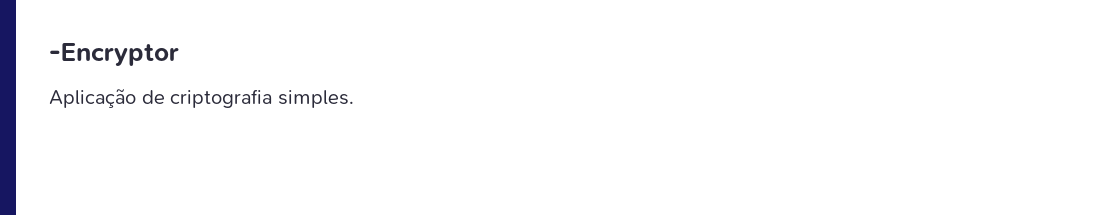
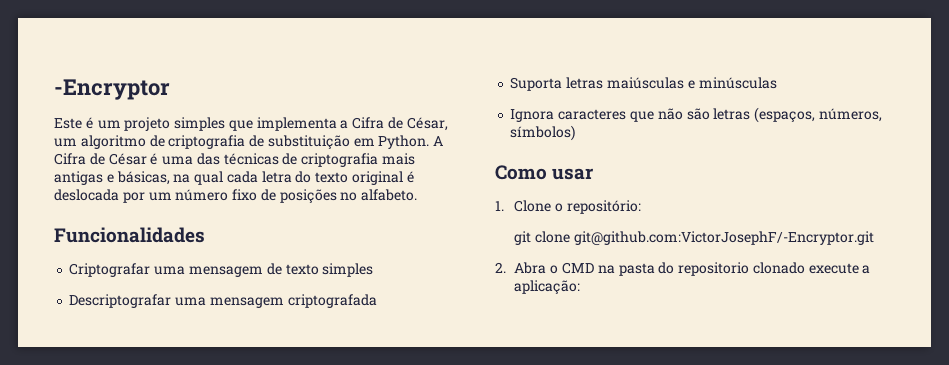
[49,89,354,108] Aplicação de criptografia simples. -> [54,117,448,131] [54,135,444,150] [54,153,416,167] [54,171,415,185] [54,189,418,204] [54,227,205,243] [69,263,374,277] [69,294,377,308] [510,77,777,91] [510,107,882,123] [510,125,576,141] [495,165,594,180] [495,200,641,214] [514,231,874,246] [495,262,871,276] [514,280,581,295] Este é um projeto simples que implementa a Cifra de César, um algoritmo de criptografia de substituição em Python. A Cifra de César é uma das técnicas de criptografia mais antigas e básicas, na qual cada letra do texto original é deslocada por um número fixo de posições no alfabeto. // Funcionalidades // Criptografar uma mensagem de texto simples // Descriptografar uma mensagem criptografada // Suporta letras maiúsculas e minúsculas // Ignora caracteres que não são letras (espaços, números, símbolos) // Como usar // 1. Clone o repositório: // git clone git@github.com:VictorJosephF/-Encryptor.git // 2. Abra o CMD na pasta do repositorio clonado execute a aplicação:

